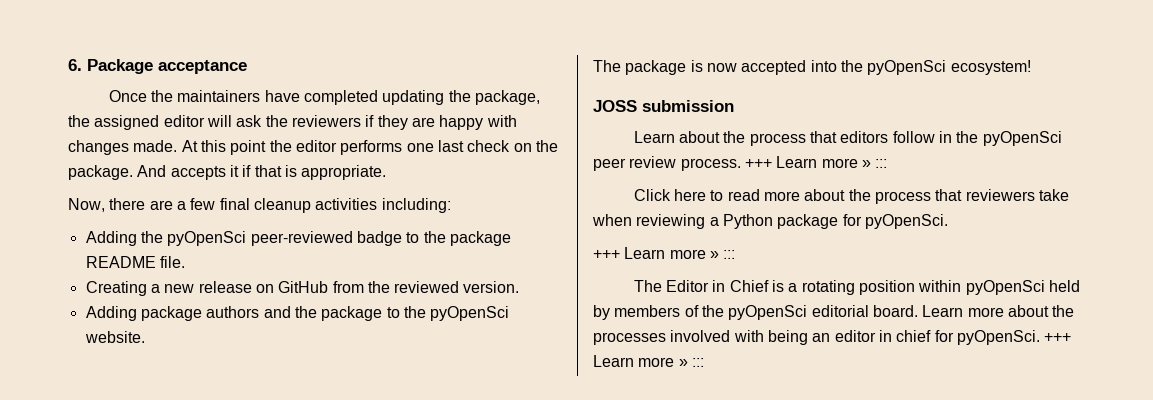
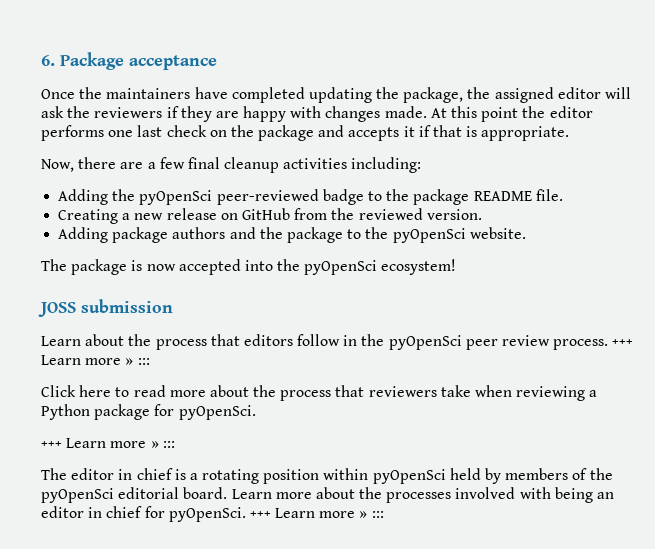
[68,165,167,180] package. And -> [258,125,345,141] package and
[665,280,769,292] Editor in Chief -> [71,468,173,480] editor in chief

